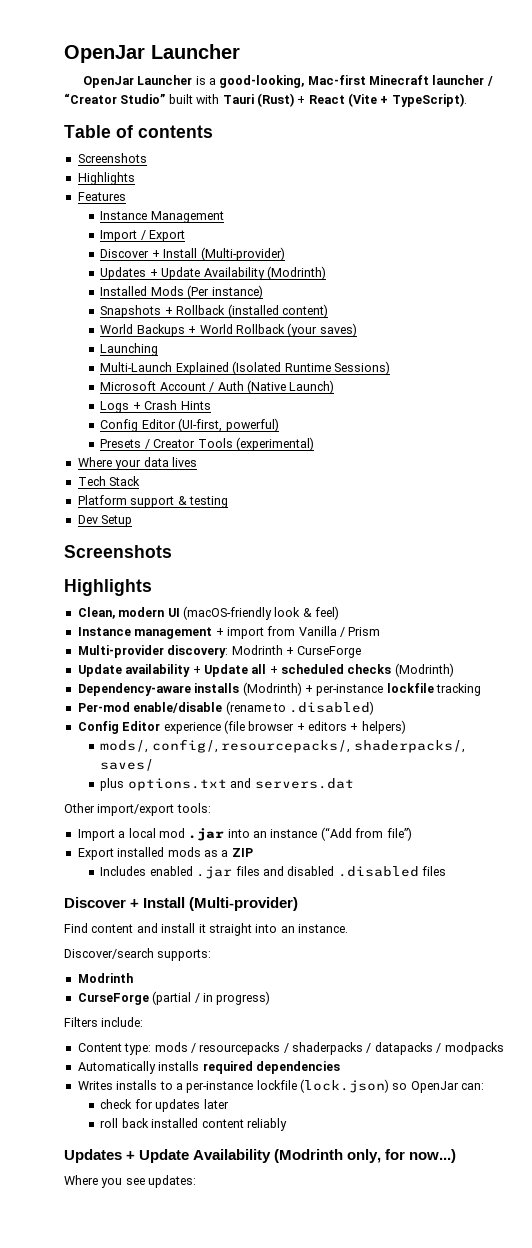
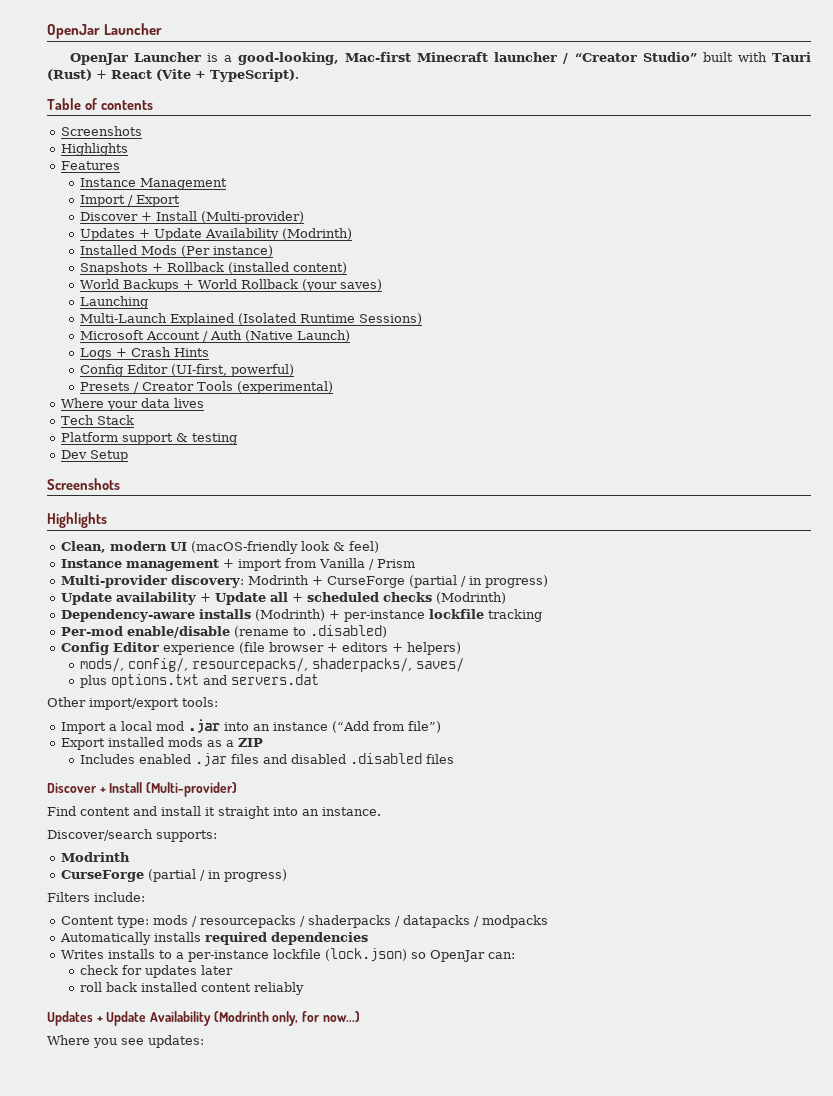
(362, 652) none -> [409,575,549,588] (partial / in progress)

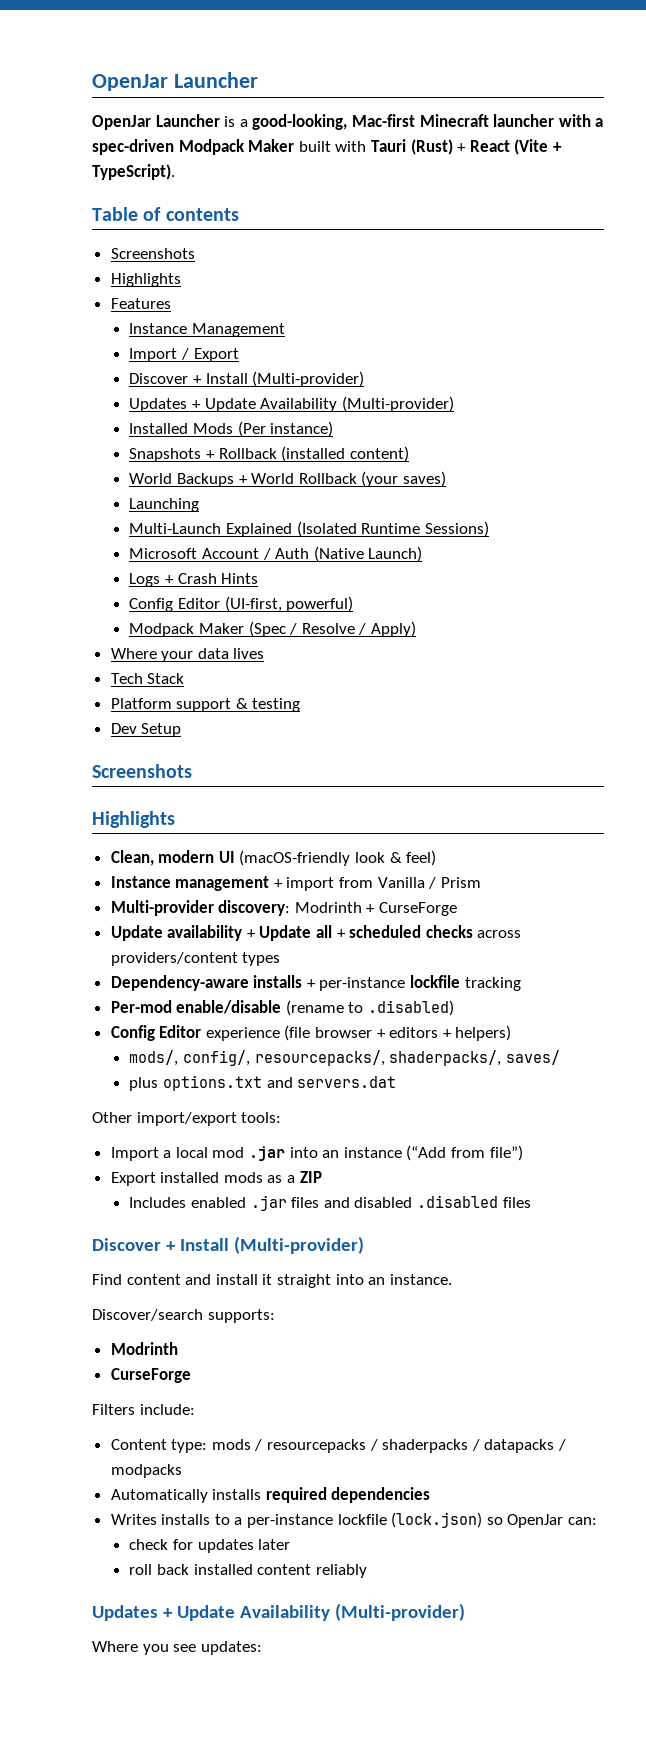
[563,52,697,64] / “Creator Studio” -> [558,114,604,127] [92,139,295,155] with a spec-driven Modpack Maker
[282,228,353,240] (Modrinth) -> [341,396,454,412] (Multi-provider)
[80,381,334,394] Presets / Creator Tools (experimental) -> [129,621,417,637] Modpack Maker (Spec / Resolve / Apply)
[409,575,549,588] (partial / in progress) -> (458, 909) none
[436,592,507,604] (Modrinth) -> [477,930,522,938] [110,952,281,966] across providers/content types
[255,609,326,621] (Modrinth) -> (303, 981) none
[148,869,288,882] (partial / in progress) -> (191, 1375) none
[213,1011,360,1026] (Modrinth only, for now...) -> [334,1603,465,1621] (Multi-provider)

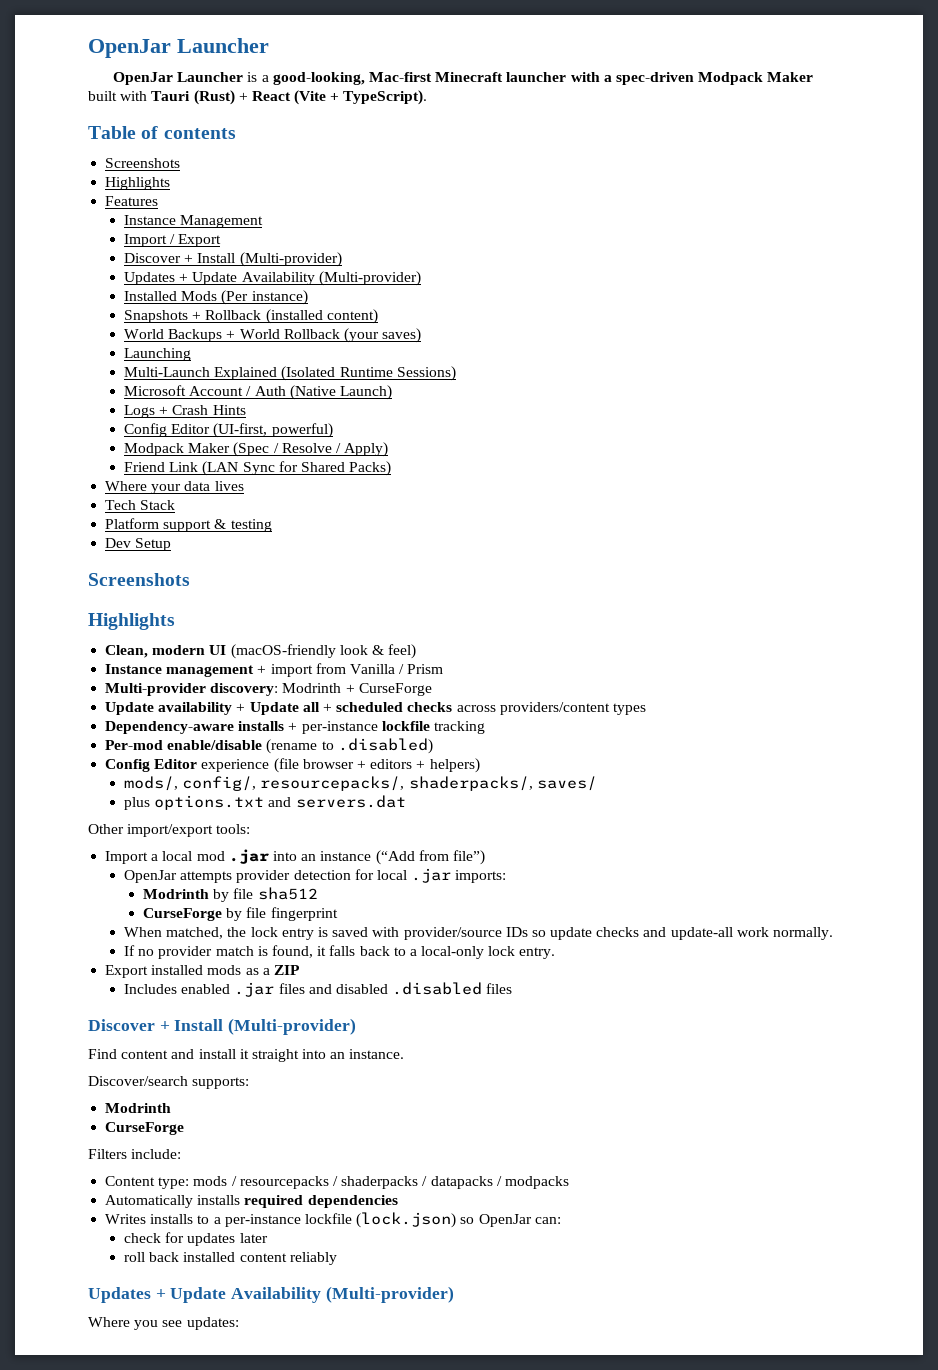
(417, 629) none -> [124,461,392,476] // Friend Link (LAN Sync for Shared Packs)
(523, 1153) none -> [124,868,507,883] [143,887,318,902] [143,907,338,921] [124,927,834,940] [124,945,556,959] // OpenJar attempts provider detection for local .jar imports: // Modrinth by file sha512 // CurseForge by file fingerprint // When matched, the lock entry is saved with provider/source IDs so update checks and update-all work normally. // If no provider match is found, it falls back to a local-only lock entry.

